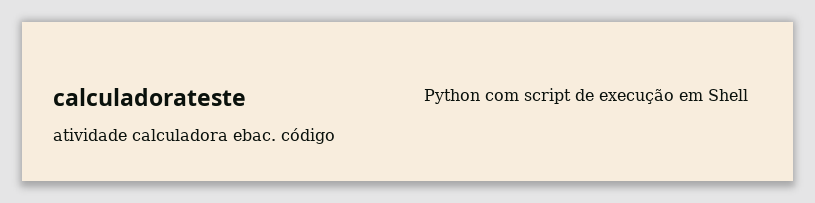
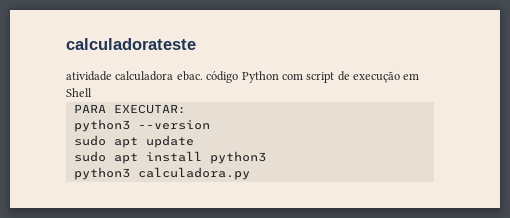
(748, 95) none -> [73,104,186,114] [73,119,210,132] [73,135,194,148] [73,151,266,164] [73,167,250,180] // PARA EXECUTAR: // python3 --version // sudo apt update // sudo apt install python3 // python3 calculadora.py

